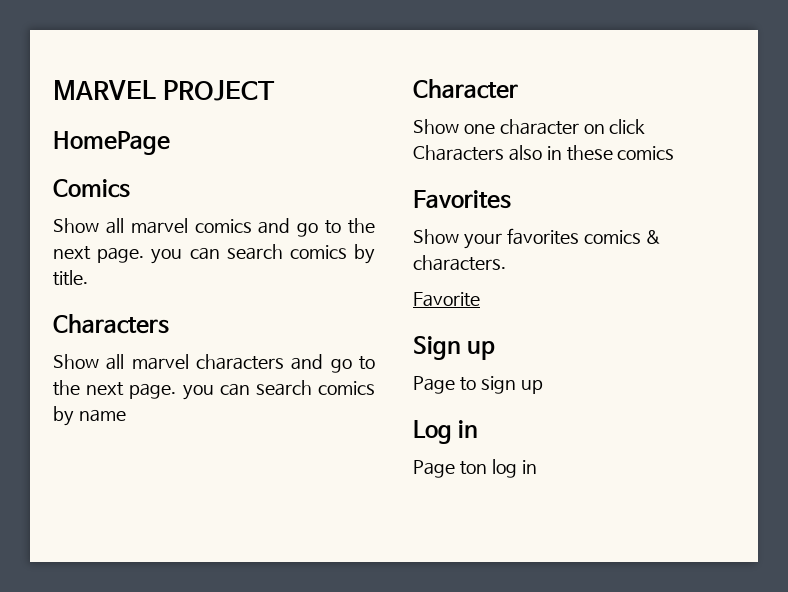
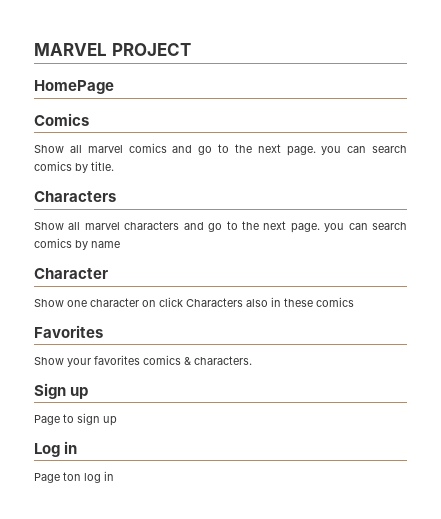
[413,292,480,307] // Favorite -> (252, 360) none

